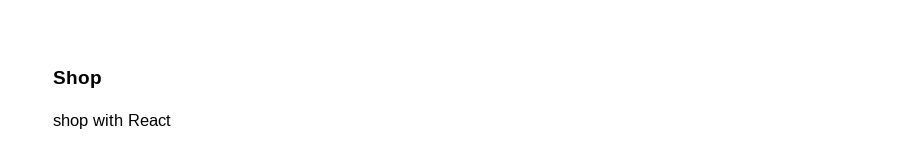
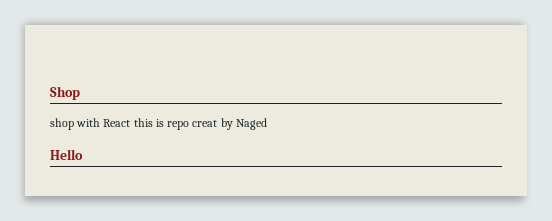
(171, 120) none -> [133,118,267,130] [50,149,83,160] this is repo creat by Naged // Hello

